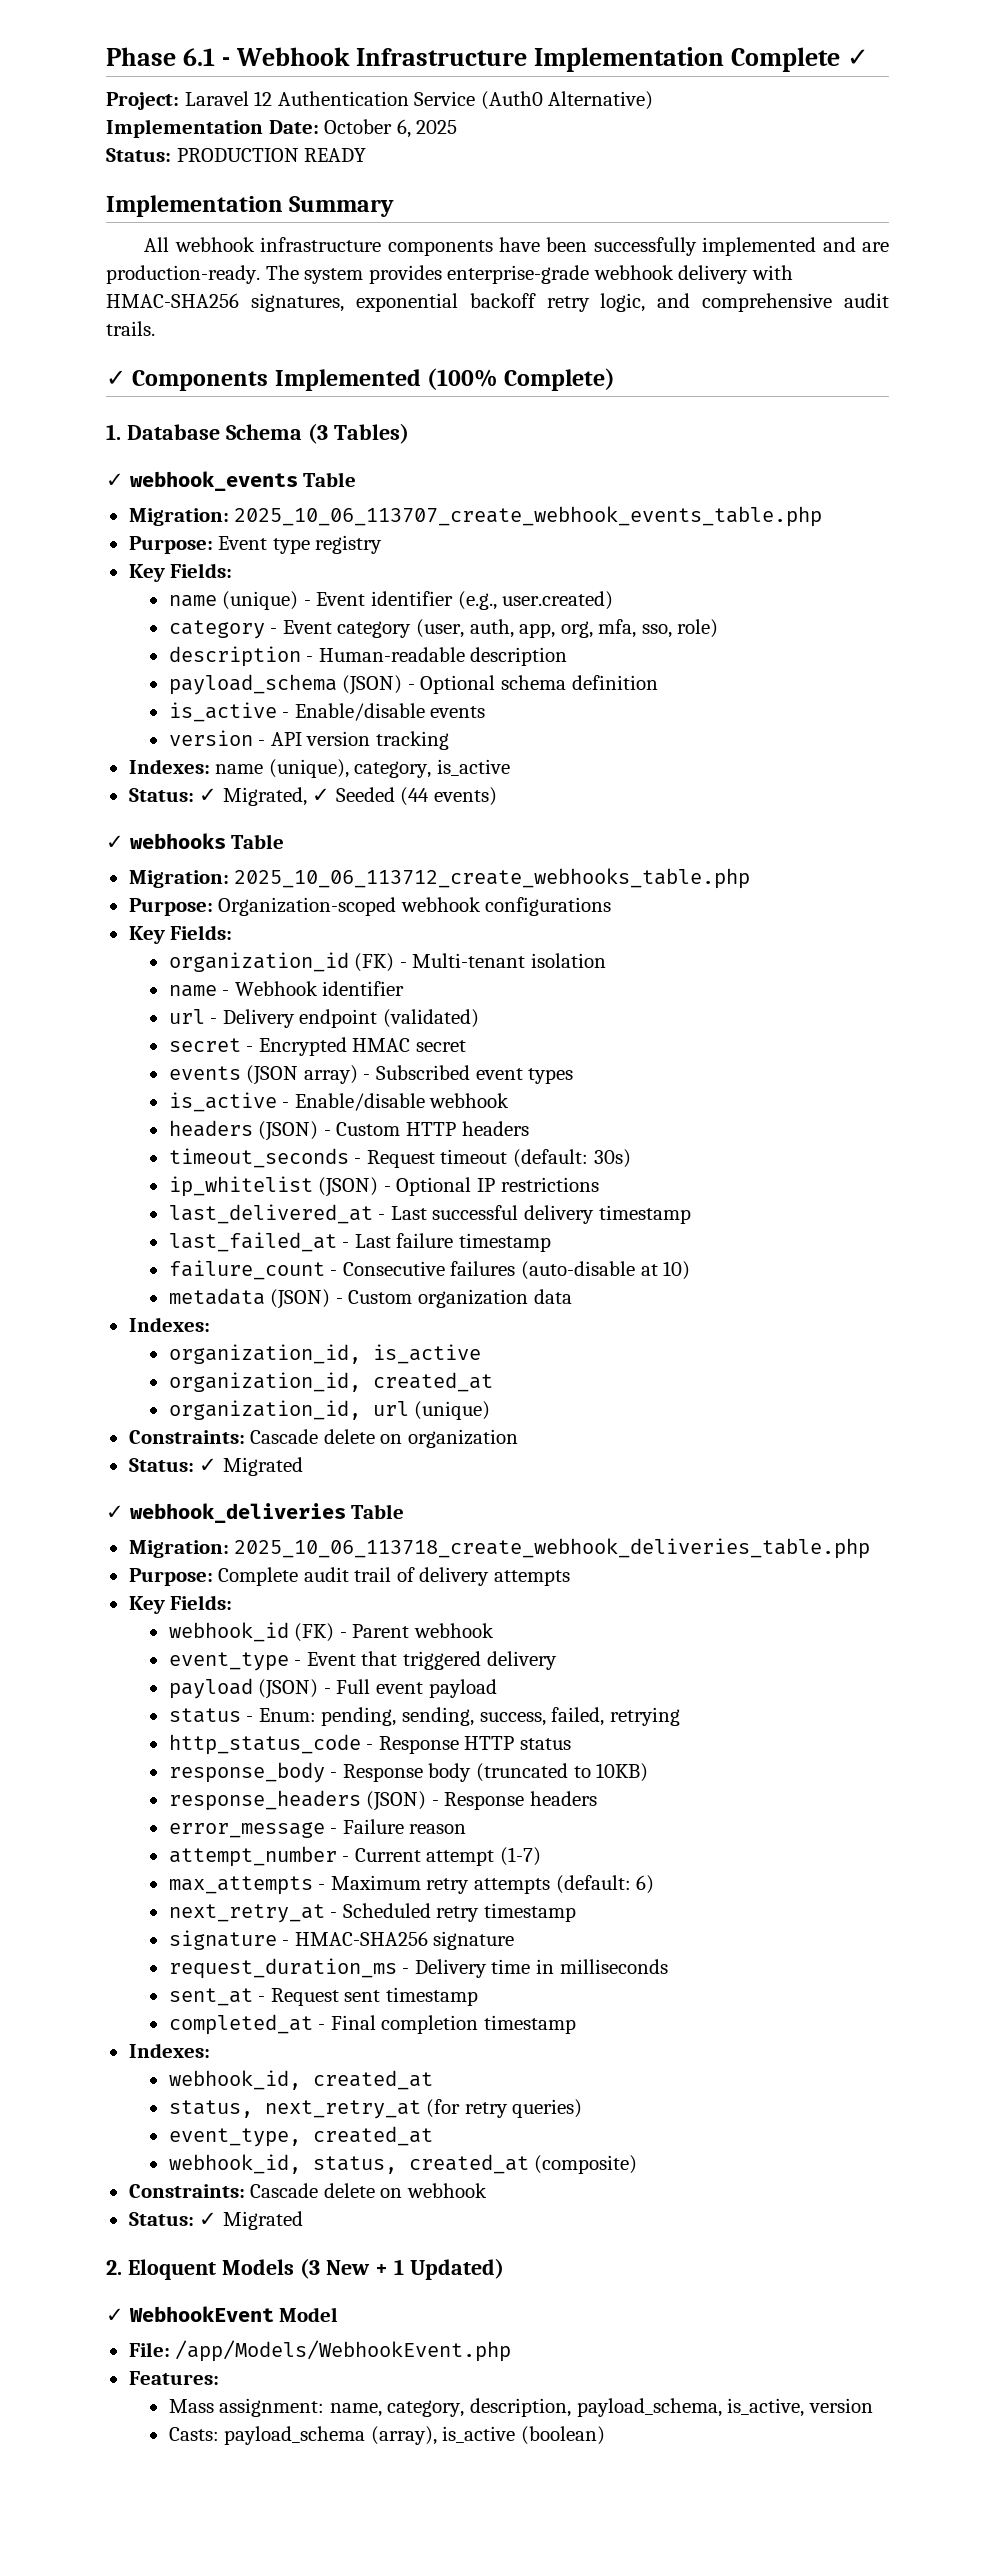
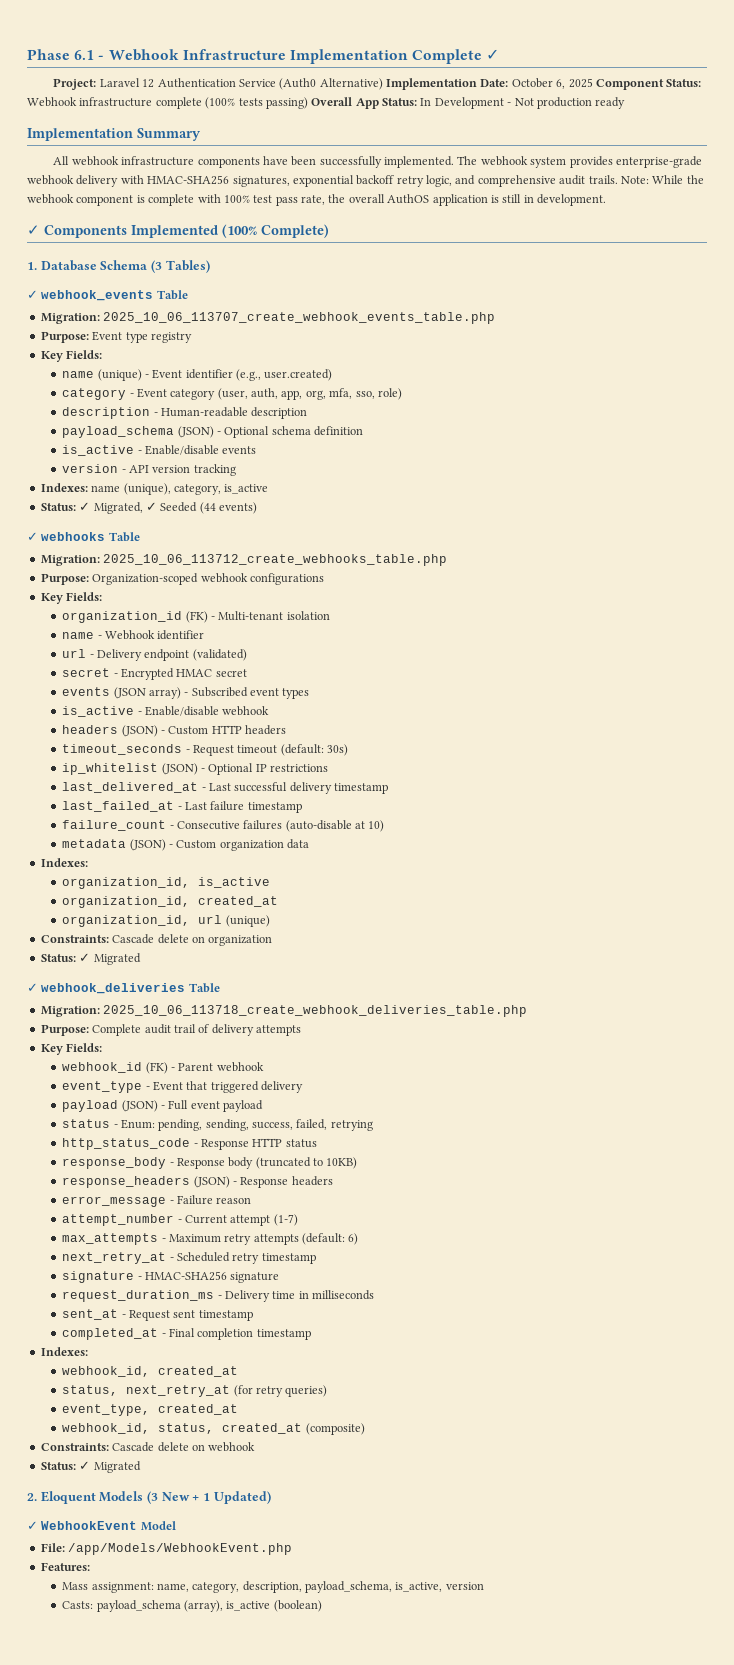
(654, 100) // -> (383, 84) none
[106,148,367,162] // Status: PRODUCTION READY -> [595,79,702,90] [27,97,626,109] Component Status: Webhook infrastructure complete (100% tests passing) Overall App Status: In Development - Not production ready
[702,237,889,256] [106,265,299,284] implemented and are production-ready. The -> [384,156,528,168] implemented. The webhook
(155, 328) none -> [620,175,704,184] [27,194,606,206] Note: While the webhook component is complete with 100% test pass rate, the overall AuthOS application is still in development.

